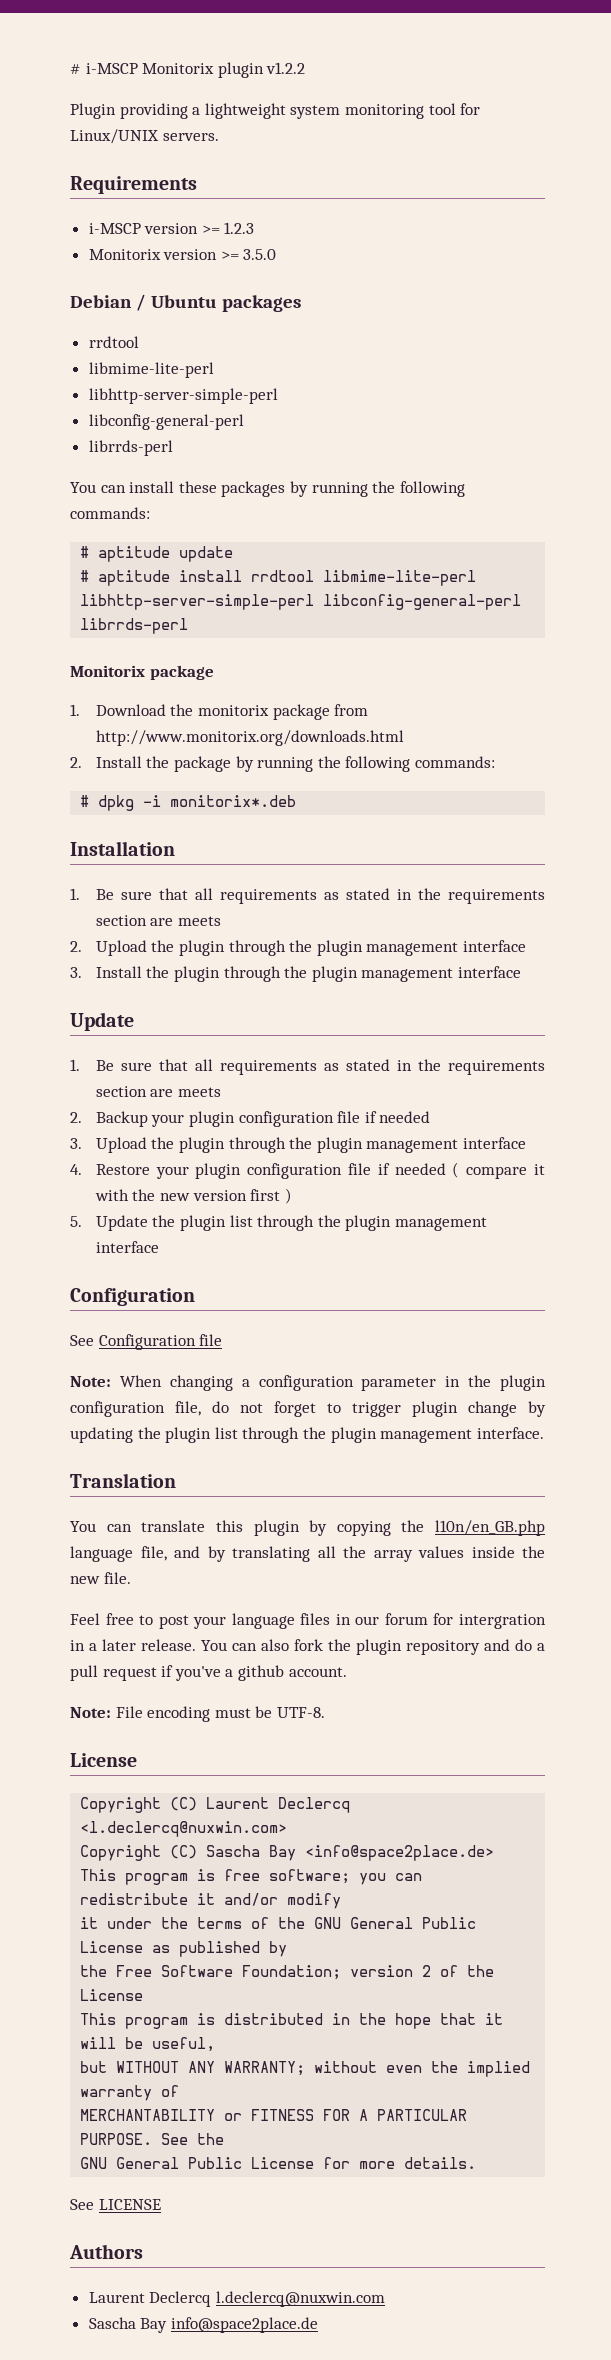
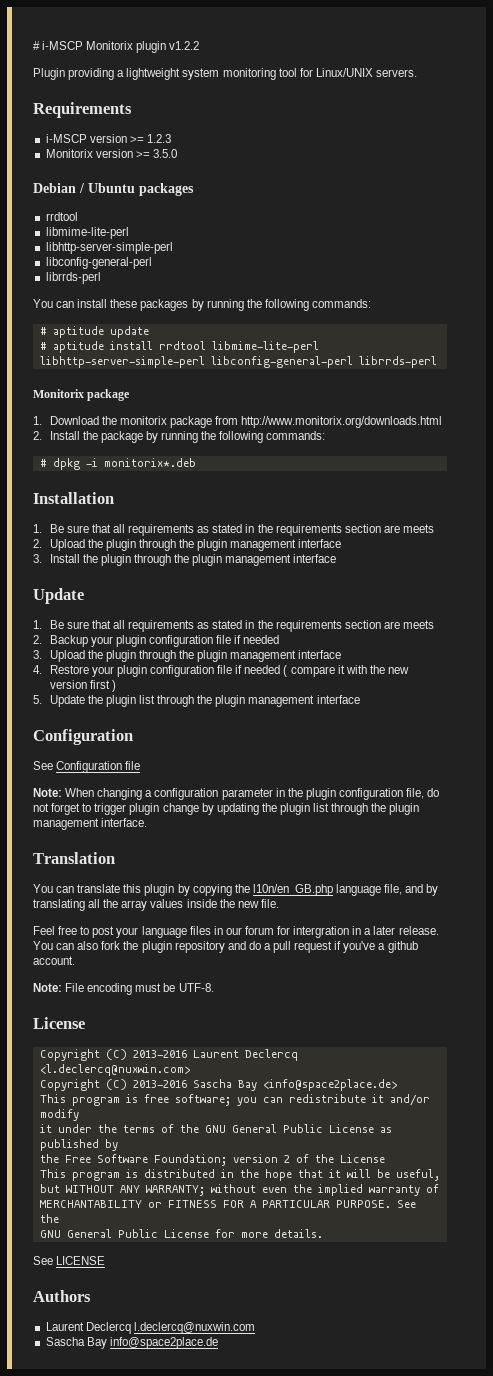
(198, 1804) none -> [132,1050,187,1058] 2013-2016
(198, 1852) none -> [132,1080,187,1088] 2013-2016

